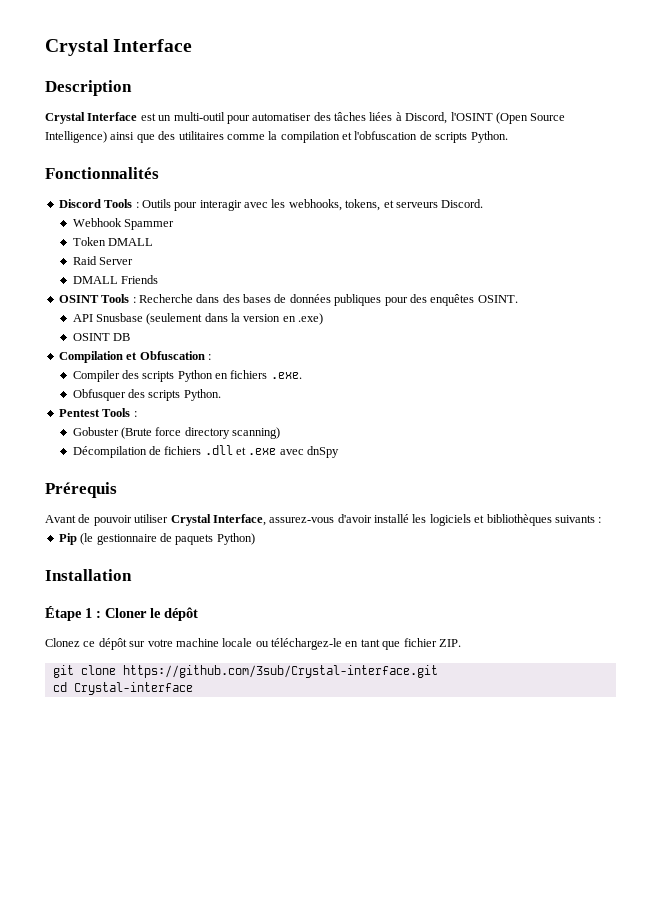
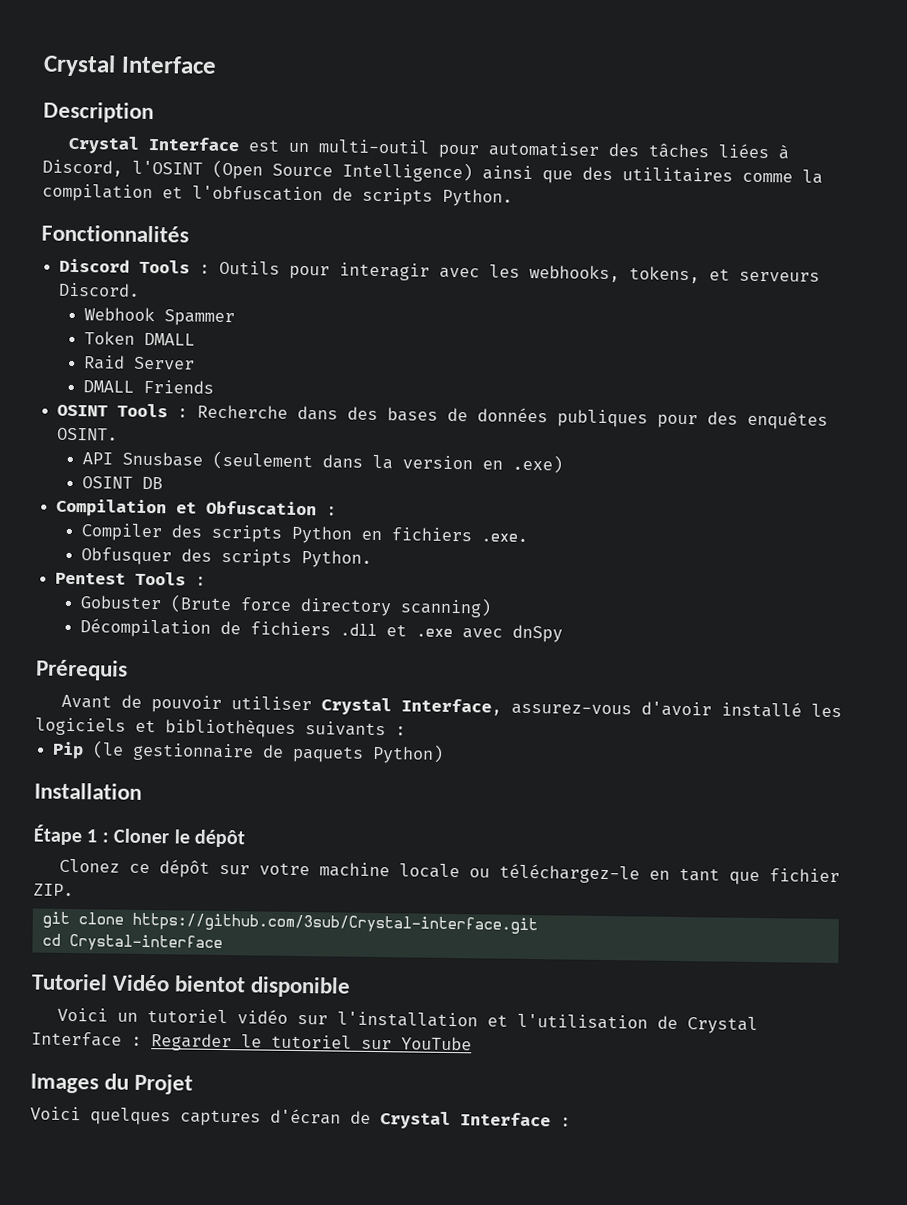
(193, 688) none -> [31,973,352,998] [56,1007,758,1035] [31,1031,472,1052] [30,1073,194,1095] [30,1106,571,1130] // Tutoriel Vidéo bientot disponible // Voici un tutoriel vidéo sur l'installation et l'utilisation de Crystal Interface : Regarder le tutoriel sur YouTube // Images du Projet // Voici quelques captures d'écran de Crystal Interface :

